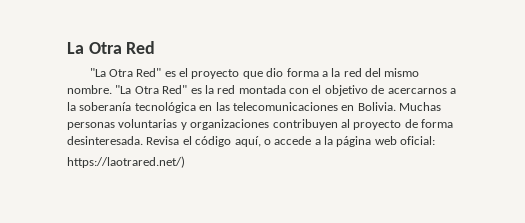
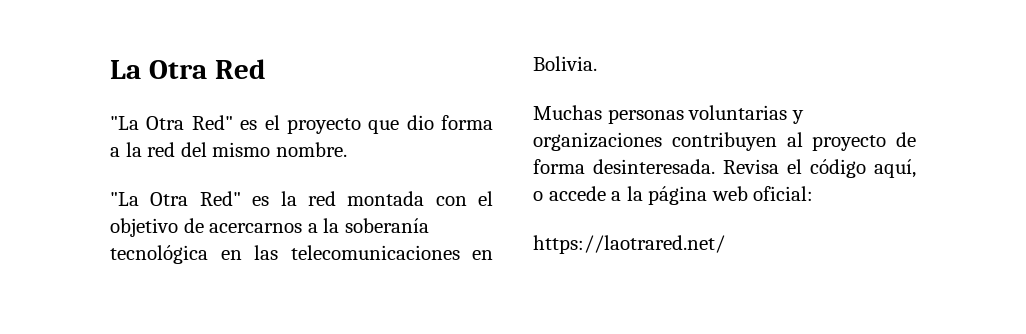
(112, 89) none -> (347, 149) //
(396, 106) none -> (597, 63) //
[67,156,185,168] https://laotrared.net/) -> [533,235,725,254] https://laotrared.net/

